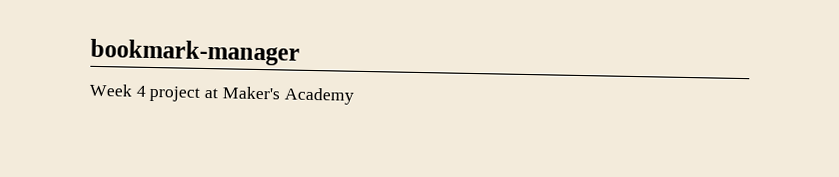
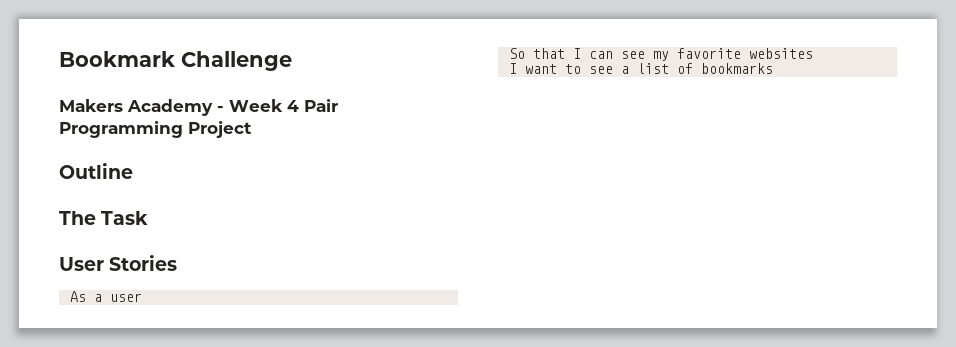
[90,38,300,66] [89,83,354,105] bookmark-manager // Week 4 project at Maker's Academy -> [59,51,292,71] [59,99,338,116] [59,121,252,138] [59,163,133,179] [59,211,149,225] [59,255,178,271] [70,291,143,302] [509,48,814,61] [509,63,774,74] Bookmark Challenge // Makers Academy - Week 4 Pair Programming Project // Outline // The Task // User Stories // As a user // So that I can see my favorite websites // I want to see a list of bookmarks

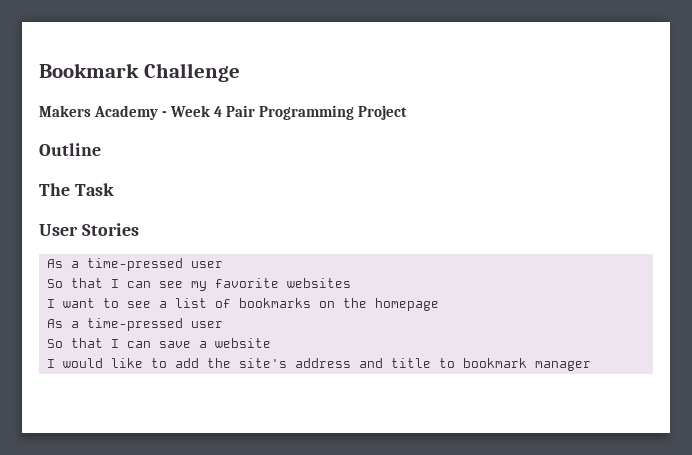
(103, 298) none -> [86,258,183,271] time-pressed
(774, 68) none -> [318,298,439,311] [46,318,223,331] [46,338,271,348] [46,358,591,371] on the homepage // As a time-pressed user // So that I can save a website // I would like to add the site's address and title to bookmark manager

